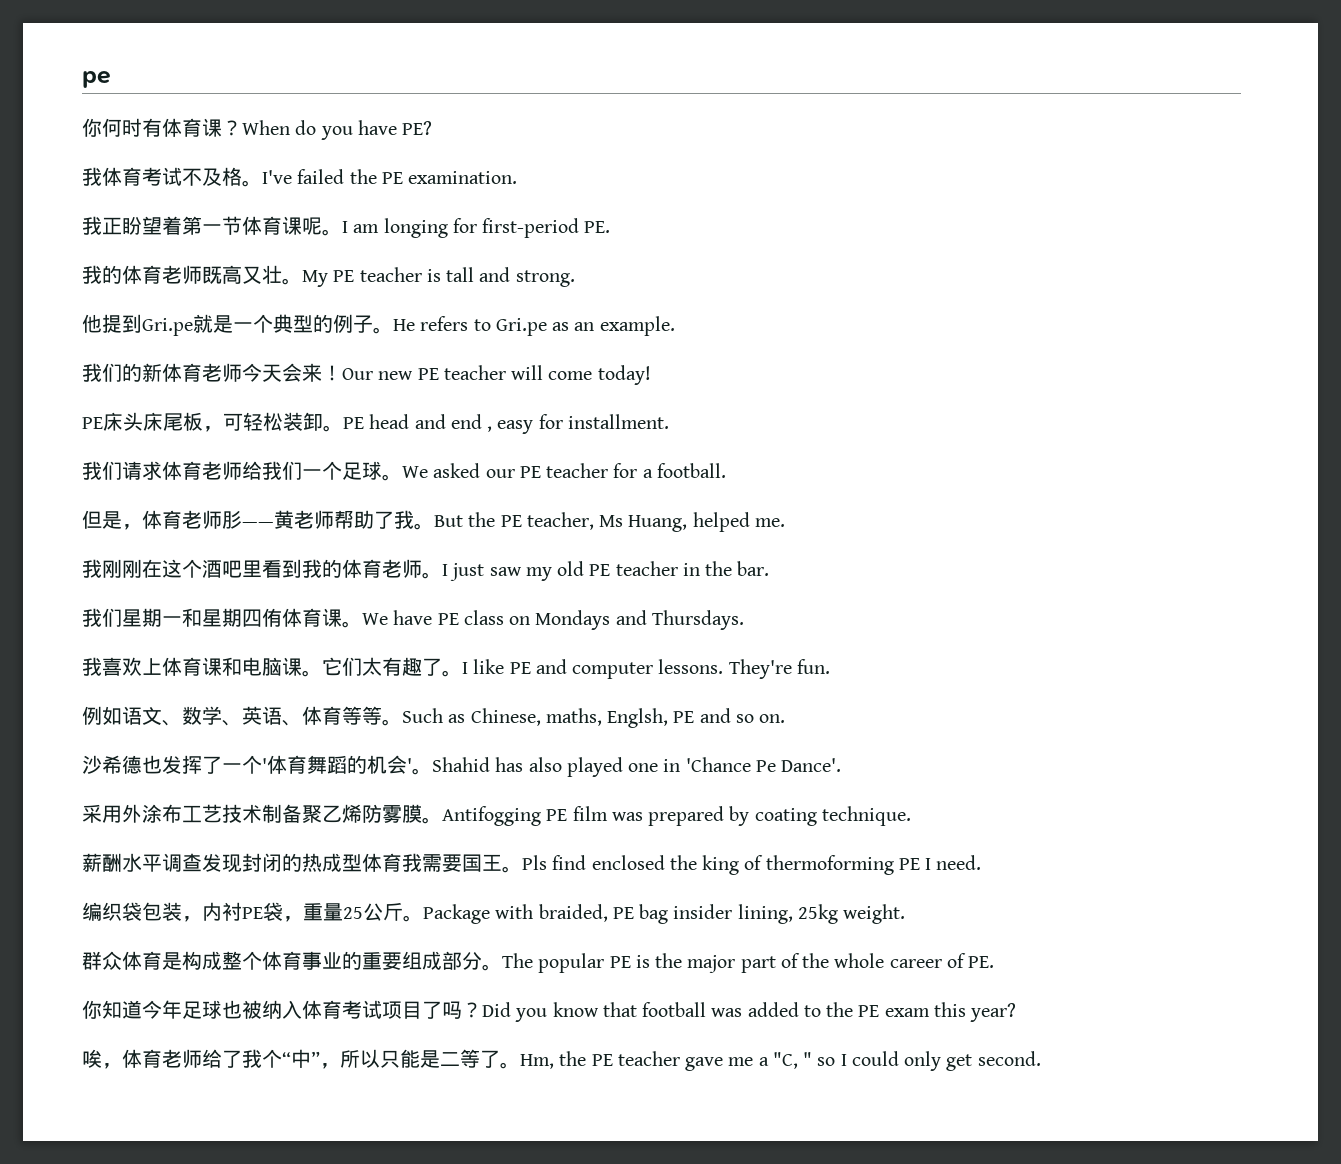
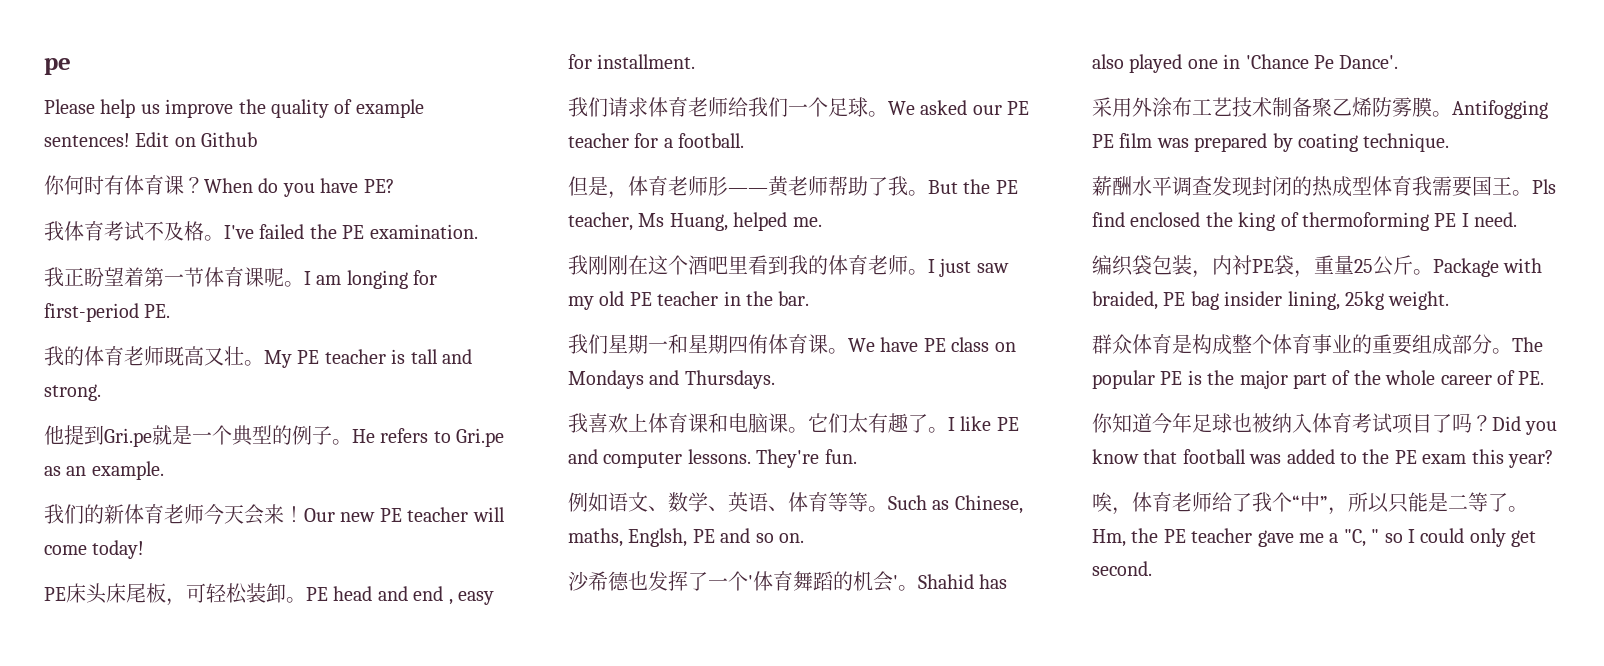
(111, 79) none -> [44,99,424,118] [44,132,258,147] // Please help us improve the quality of example sentences! Edit on Github

